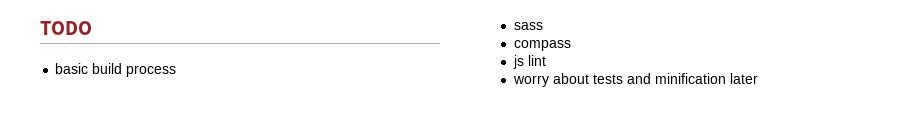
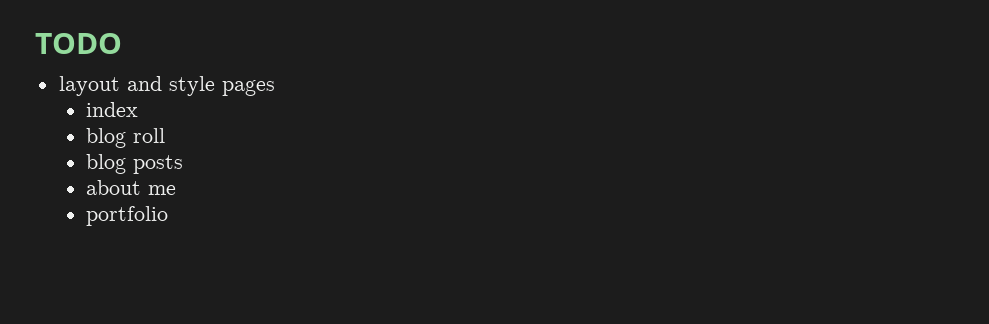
[55,63,177,77] [514,22,544,30] [514,40,572,51] [513,55,547,69] [513,73,759,87] basic build process // sass // compass // js lint // worry about tests and minification later -> [58,76,275,96] [86,102,139,117] [86,128,166,148] [86,154,184,174] [86,180,177,195] [86,206,169,226] layout and style pages // index // blog roll // blog posts // about me // portfolio

